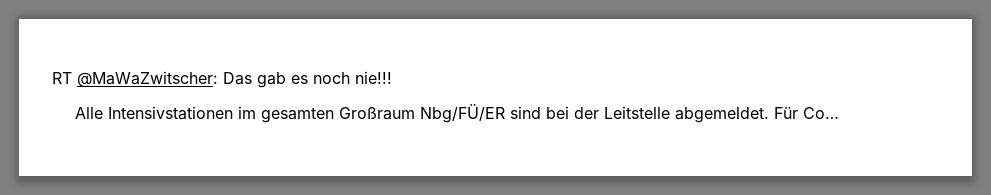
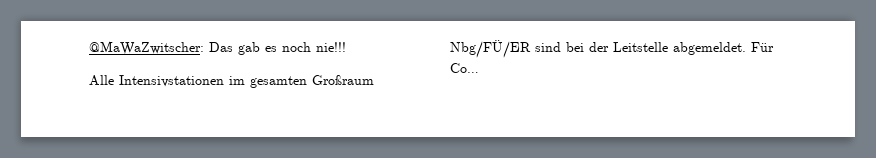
[52,72,72,84] RT -> (89, 48) none

